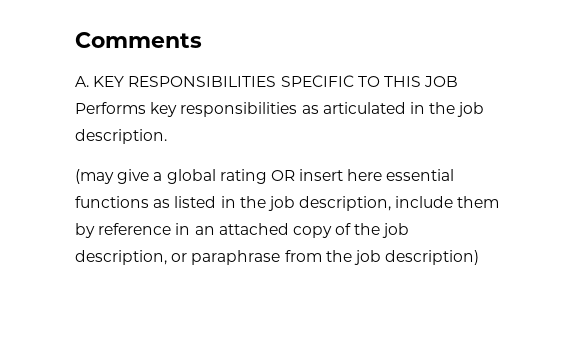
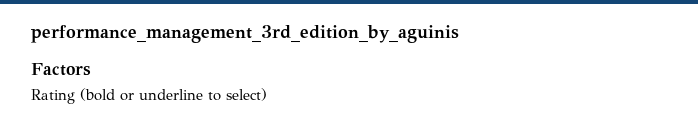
[75,32,202,48] [75,75,459,87] [75,102,485,117] [75,129,167,144] [75,169,455,184] [75,196,500,211] [75,223,410,238] [75,250,480,265] Comments // A. KEY RESPONSIBILITIES SPECIFIC TO THIS JOB Performs key responsibilities as articulated in the job description. // (may give a global rating OR insert here essential functions as listed in the job description, include them by reference in an attached copy of the job description, or paraphrase from the job description) -> [31,25,459,43] [31,63,91,76] [31,88,267,104] performance_management_3rd_edition_by_aguinis // Factors // Rating (bold or underline to select)

